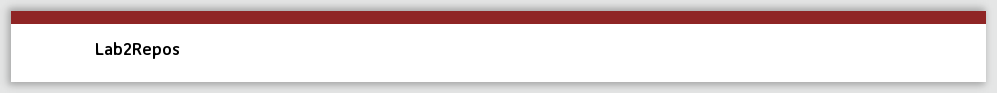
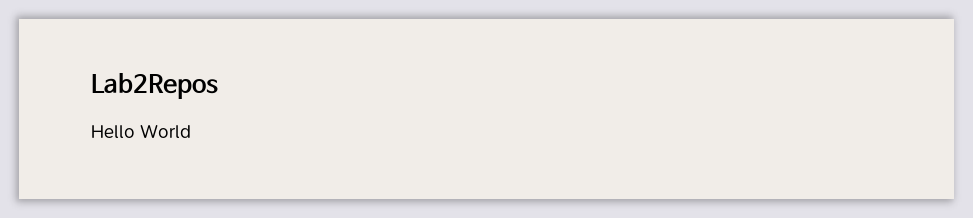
(180, 50) none -> [91,124,192,139] // Hello World

